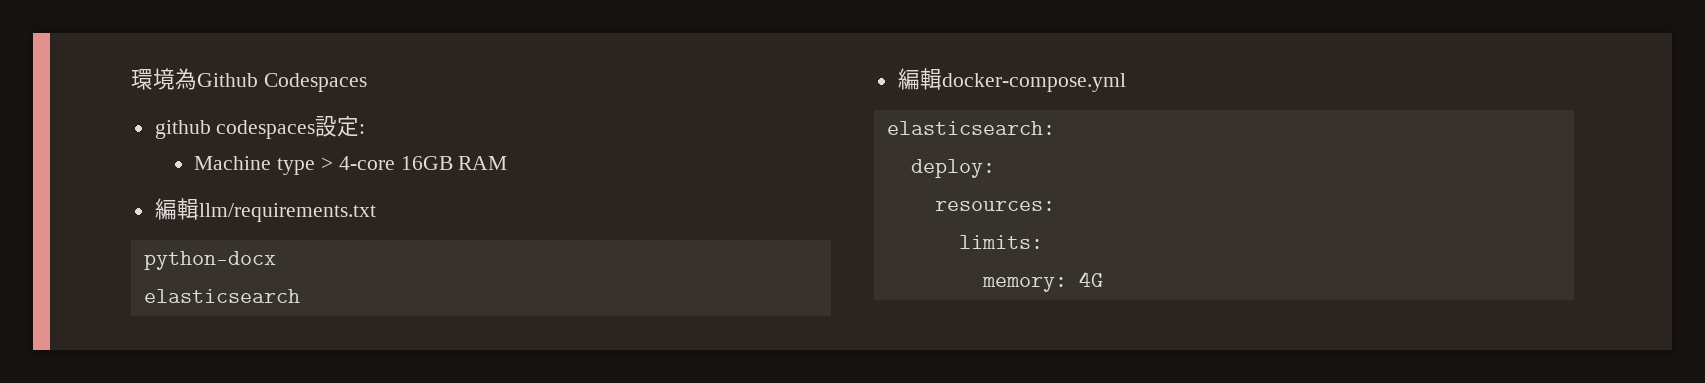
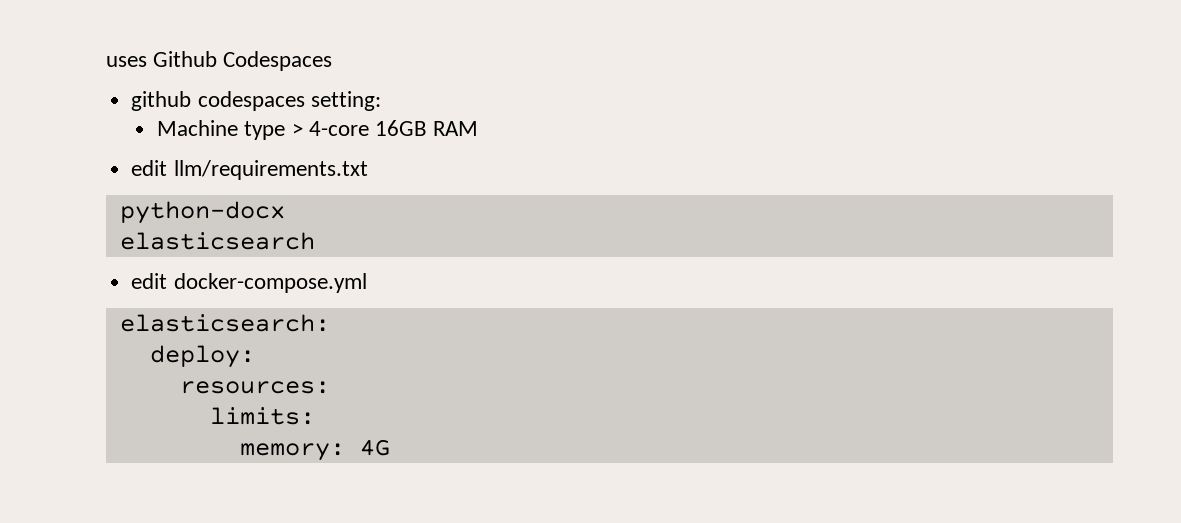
[131,68,197,90] 環境為 -> [106,56,147,67] uses
[315,116,366,137] 設定: -> [310,91,381,111] setting:
[154,198,199,220] 編輯 -> [131,160,168,176] edit
[897,68,942,90] 編輯 -> [131,273,168,289] edit

